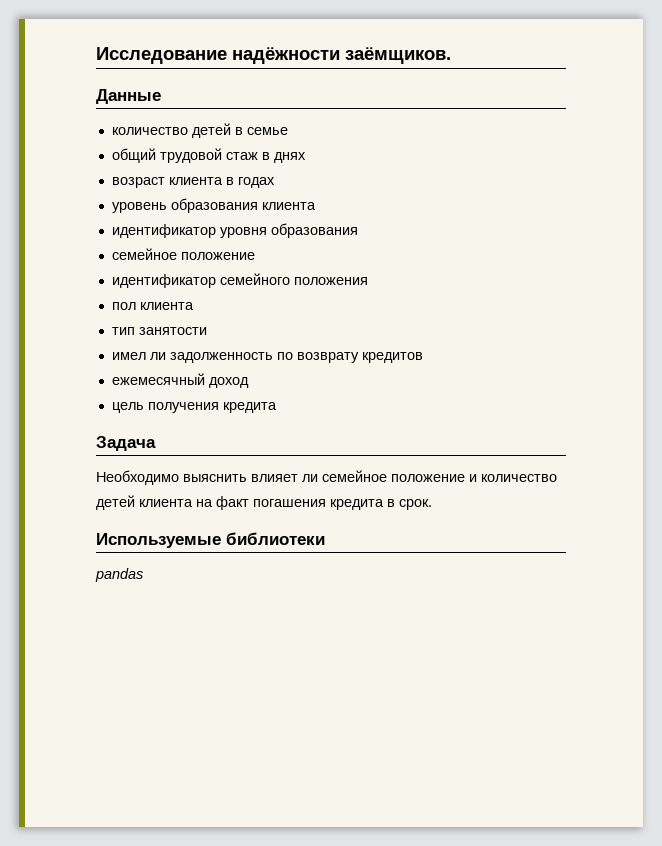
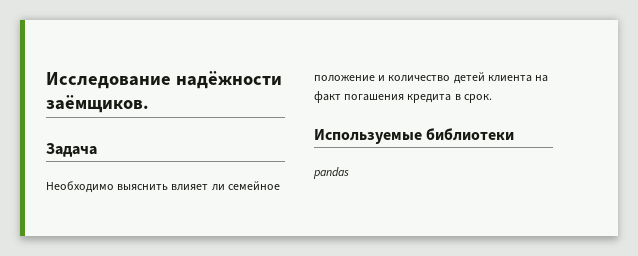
[96,89,161,104] [111,123,288,138] [111,148,306,163] [111,177,275,188] [111,198,316,213] [111,223,358,238] [111,248,255,260] [111,273,368,288] [111,302,194,310] [111,327,207,335] [111,352,423,363] [111,373,249,388] [111,402,277,413] // Данные // количество детей в семье // общий трудовой стаж в днях // возраст клиента в годах // уровень образования клиента // идентификатор уровня образования // семейное положение // идентификатор семейного положения // пол клиента // тип занятости // имел ли задолженность по возврату кредитов // ежемесячный доход // цель получения кредита -> (149, 104) none

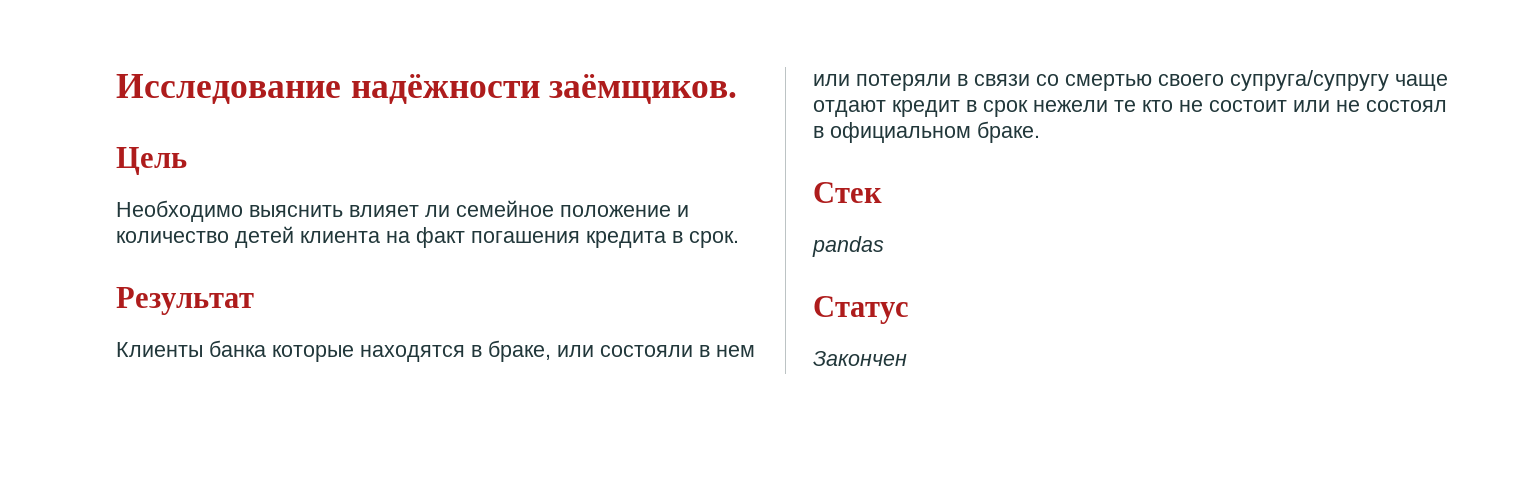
[46,143,97,157] Задача -> [116,147,187,175] Цель
[314,128,515,144] Используемые библиотеки -> [116,287,254,315] [116,340,755,362] [813,70,1448,91] [813,100,1447,117] [813,121,1040,143] [813,182,882,203] Результат // Клиенты банка которые находятся в браке, или состояли в нем или потеряли в связи со смертью своего супруга/супругу чаще отдают кредит в срок нежели те кто не состоит или не состоял в официальном браке. // Стек
(349, 173) none -> [813,296,909,324] [813,351,907,366] // Статус // Закончен

